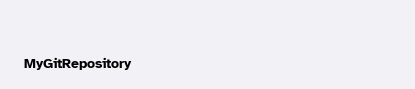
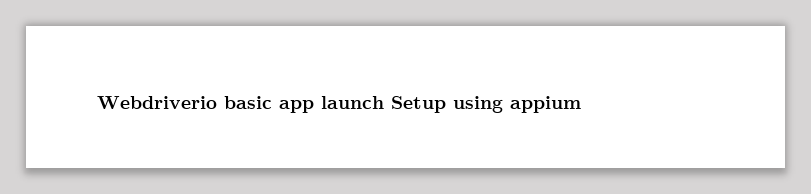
[24,57,132,70] MyGitRepository -> [97,96,581,113] Webdriverio basic app launch Setup using appium

